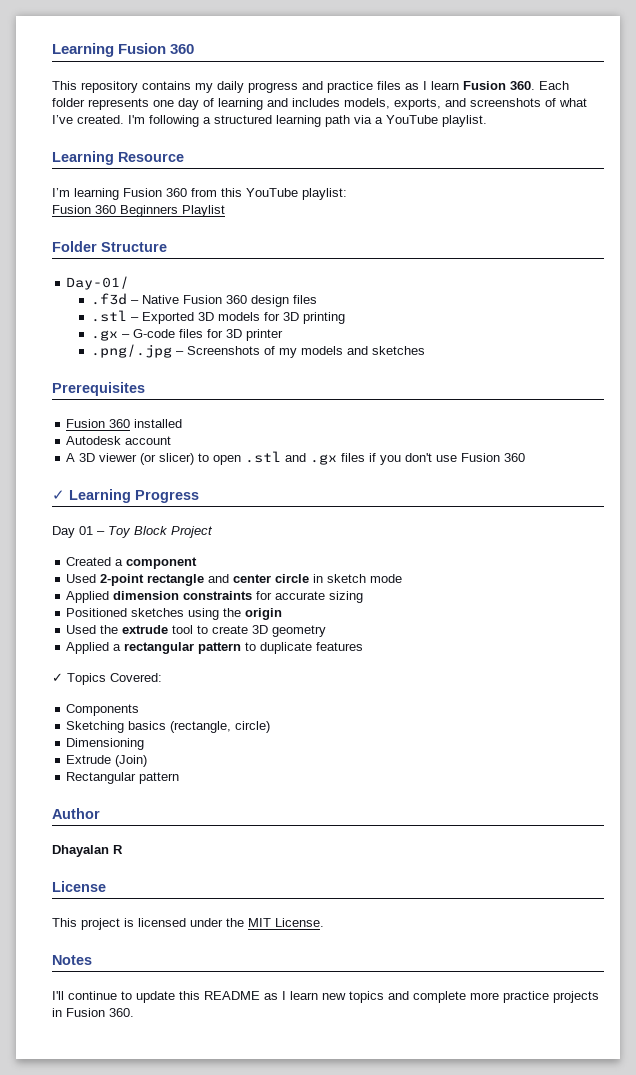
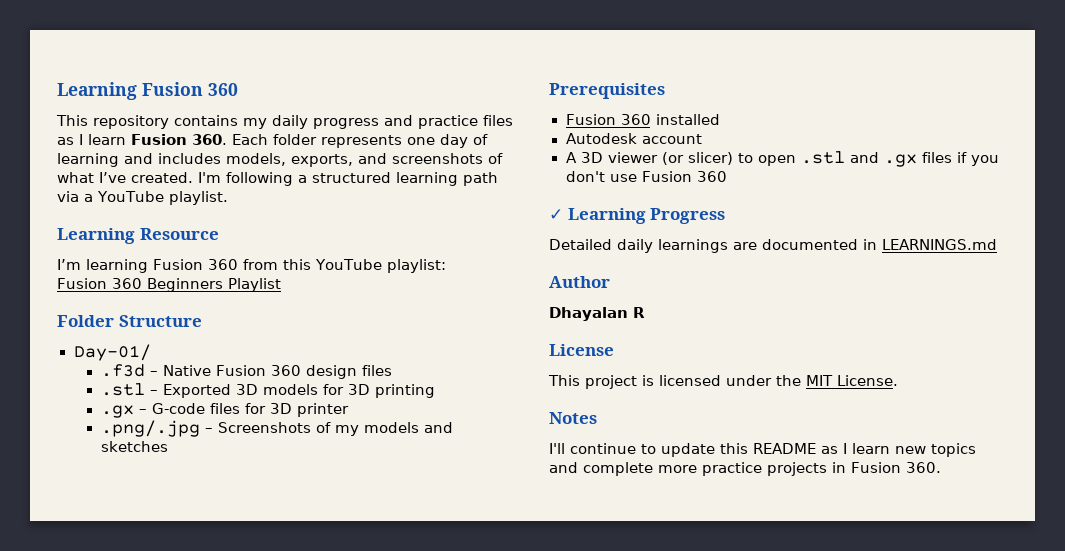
[52,526,213,538] [66,557,198,569] [66,574,403,586] [66,591,364,603] [66,608,283,620] [66,625,327,637] [66,642,364,654] [52,673,162,685] [66,704,140,716] [66,721,271,733] [66,738,145,750] [66,755,148,767] [66,772,180,784] Day 01 – Toy Block Project // Created a component // Used 2-point rectangle and center circle in sketch mode // Applied dimension constraints for accurate sizing // Positioned sketches using the origin // Used the extrude tool to create 3D geometry // Applied a rectangular pattern to duplicate features // ✓ Topics Covered: // Components // Sketching basics (rectangle, circle) // Dimensioning // Extrude (Join) // Rectangular pattern -> [549,239,997,253] Detailed daily learnings are documented in LEARNINGS.md

